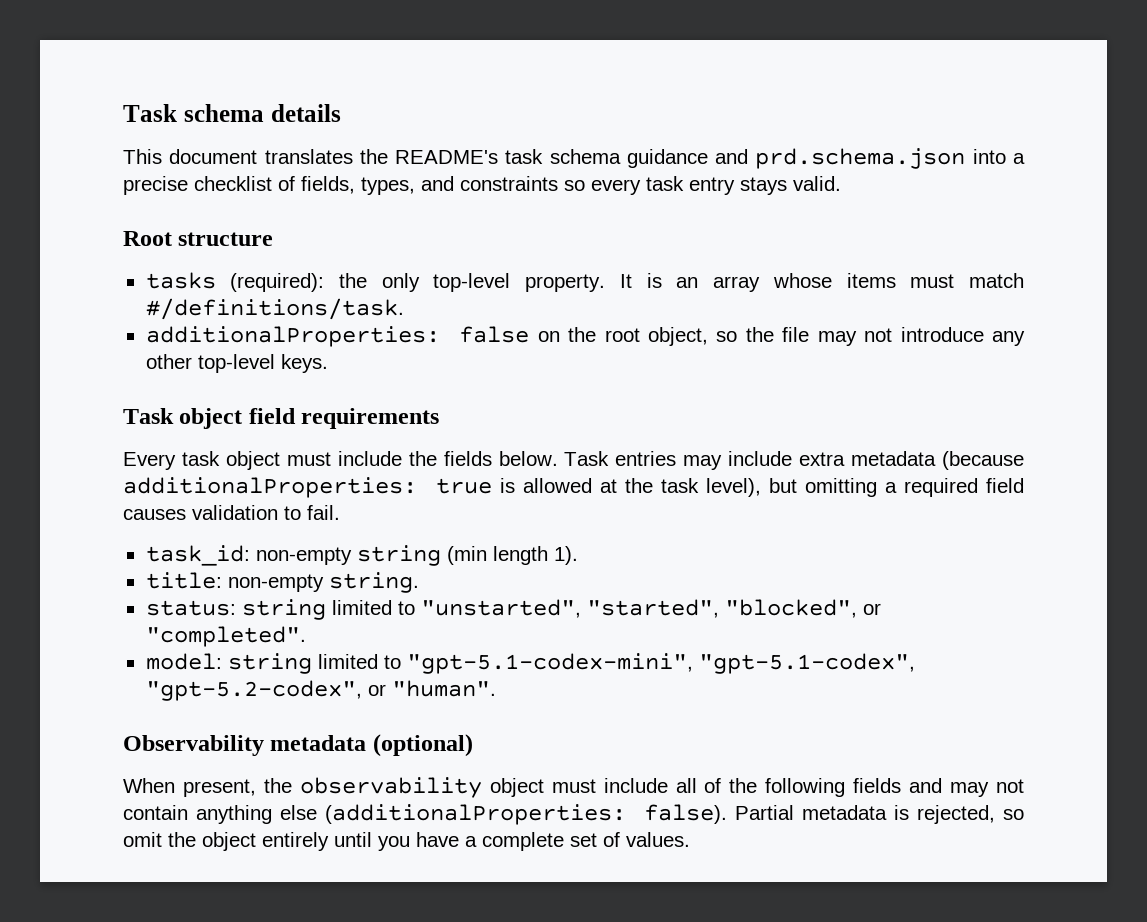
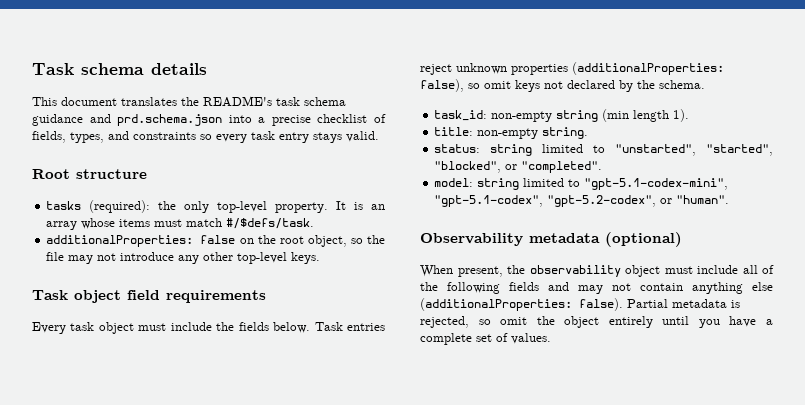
[145,298,404,320] #/definitions/task. -> [226,218,315,229] #/$defs/task.
[683,451,1024,470] [123,477,1024,498] [123,505,340,520] may include extra metadata (because additionalProperties: true is allowed at the task level), but omitting a required field causes validation to fail. -> [420,62,724,75] [420,79,705,92] reject unknown properties (additionalProperties: false), so omit keys not declared by the schema.

